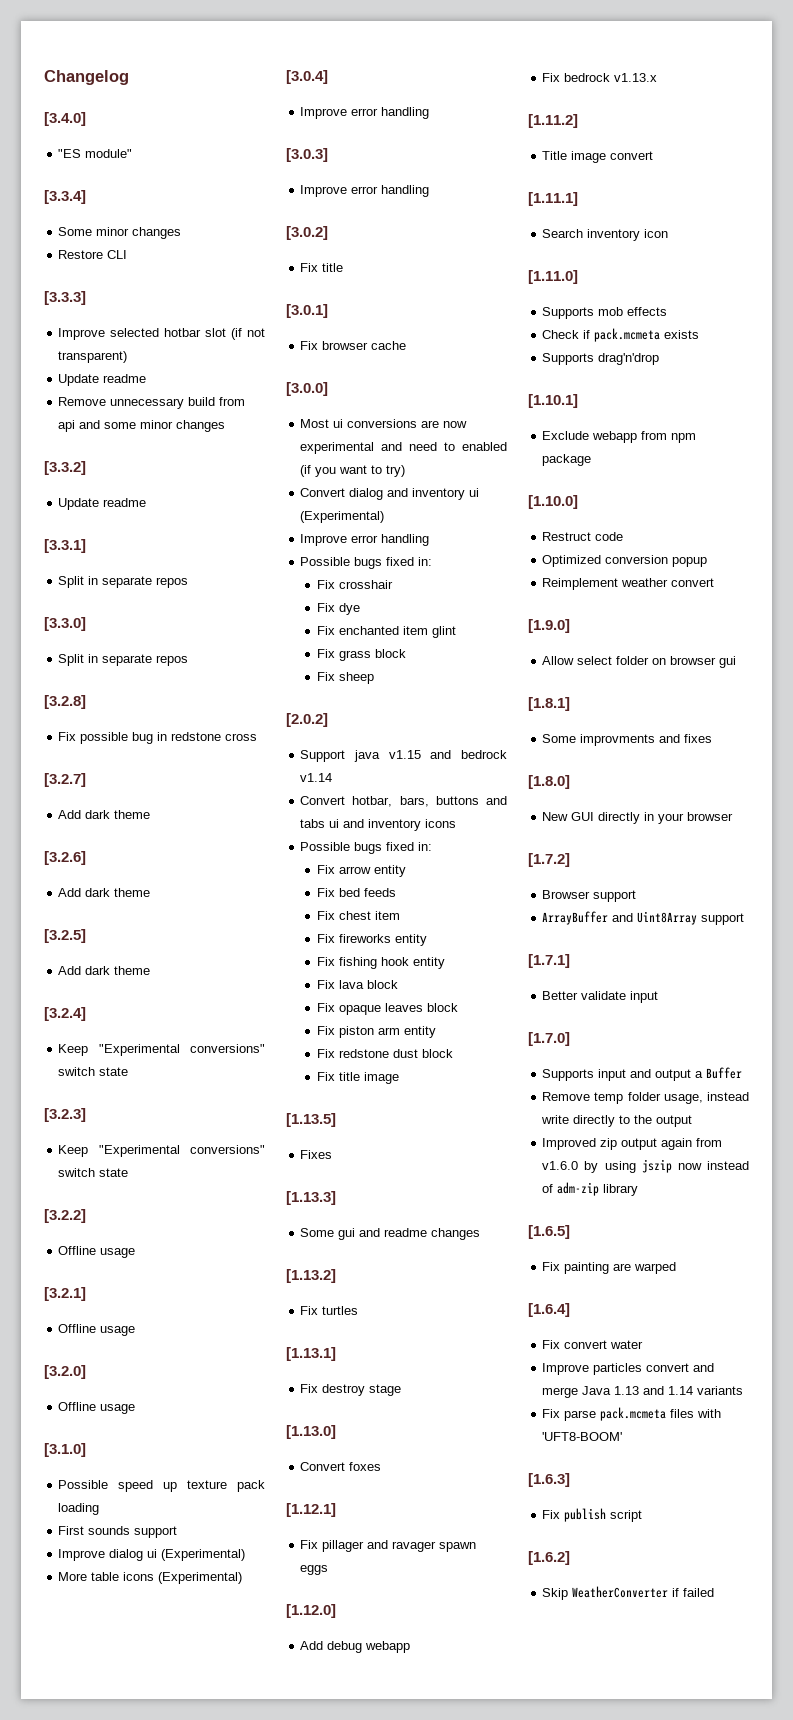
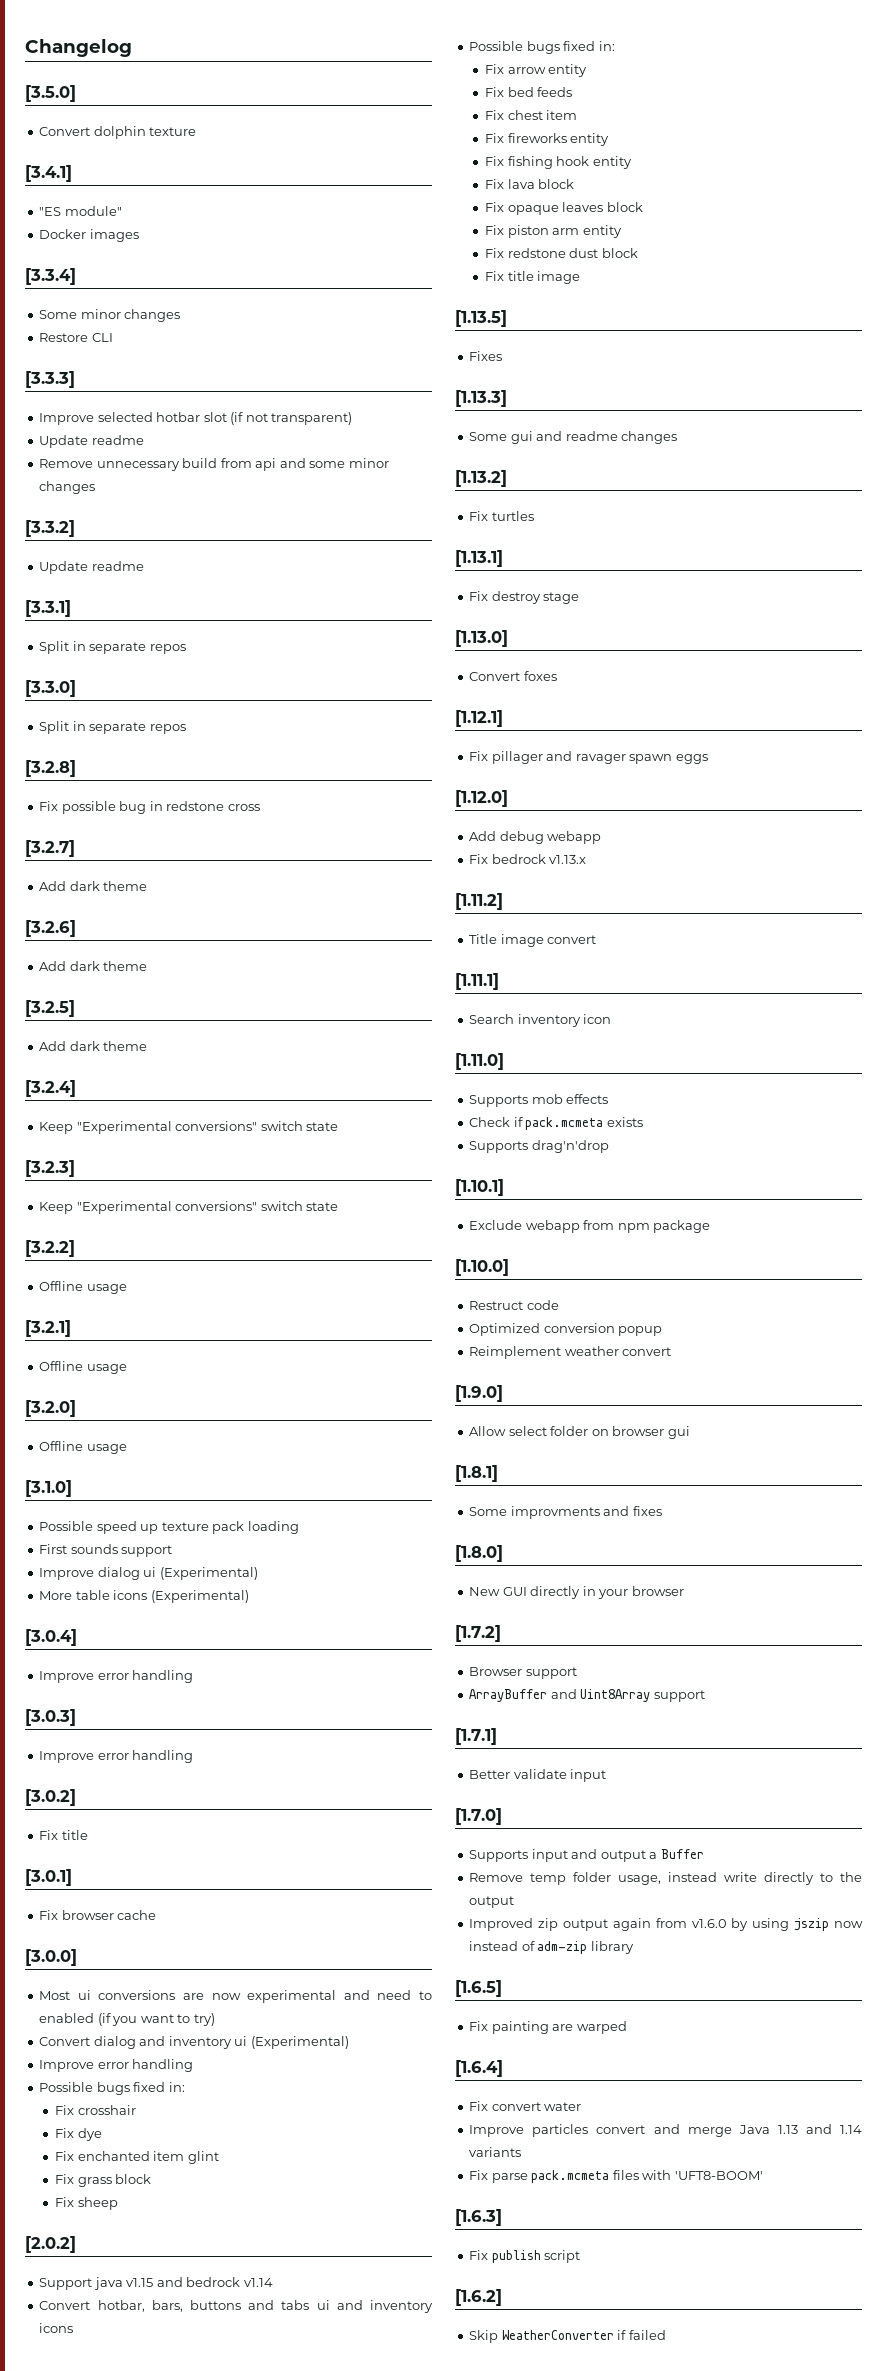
[44,112,86,126] [3.4.0] -> [25,85,76,102] [39,126,197,139] [25,165,72,182] [3.5.0] // Convert dolphin texture // [3.4.1]
(133, 153) none -> [39,229,139,242] // Docker images

